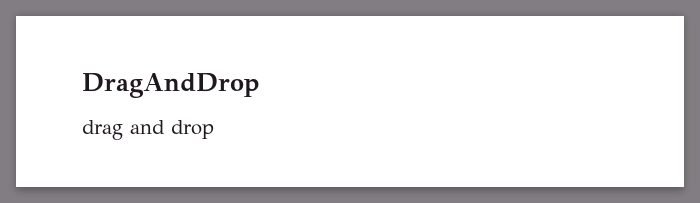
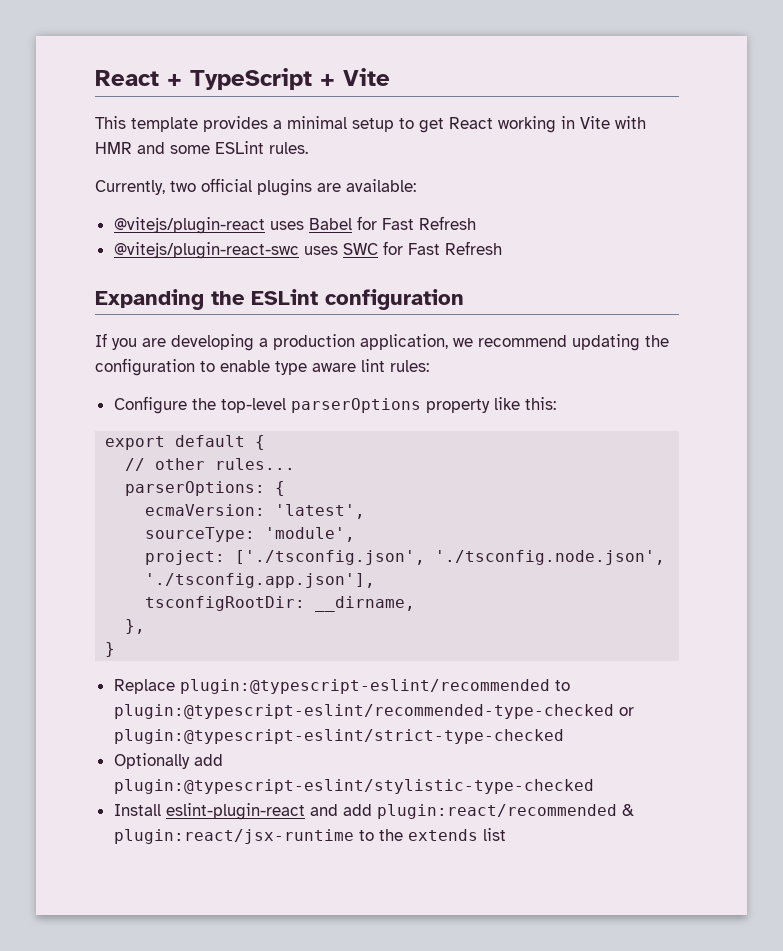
[82,73,260,98] [82,120,214,140] DragAndDrop // drag and drop -> [95,68,390,90] [95,116,646,133] [95,141,308,154] [95,178,416,196] [113,216,476,234] [113,241,502,259] [95,289,464,310] [95,333,669,351] [95,358,429,376] [113,396,556,414] [105,435,266,450] [125,458,296,471] [125,481,286,496] [145,504,366,519] [145,527,356,542] [145,550,666,565] [145,573,376,588] [145,596,416,612] [125,619,146,634] [105,642,116,657] [113,679,570,694] [113,704,634,719] [113,729,564,744] [113,753,223,769] [113,779,594,794] [113,803,634,820] [113,828,506,844] React + TypeScript + Vite // This template provides a minimal setup to get React working in Vite with HMR and some ESLint rules. // Currently, two official plugins are available: // @vitejs/plugin-react uses Babel for Fast Refresh // @vitejs/plugin-react-swc uses SWC for Fast Refresh // Expanding the ESLint configuration // If you are developing a production application, we recommend updating the configuration to enable type aware lint rules: // Configure the top-level parserOptions property like this: // export default { // // other rules... // parserOptions: { // ecmaVersion: 'latest', // sourceType: 'module', // project: ['./tsconfig.json', './tsconfig.node.json', './tsconfig.app.json'], // tsconfigRootDir: __dirname, // }, // } // Replace plugin:@typescript-eslint/recommended to plugin:@typescript-eslint/recommended-type-checked or plugin:@typescript-eslint/strict-type-checked // Optionally add plugin:@typescript-eslint/stylistic-type-checked // Install eslint-plugin-react and add plugin:react/recommended & plugin:react/jsx-runtime to the extends list

